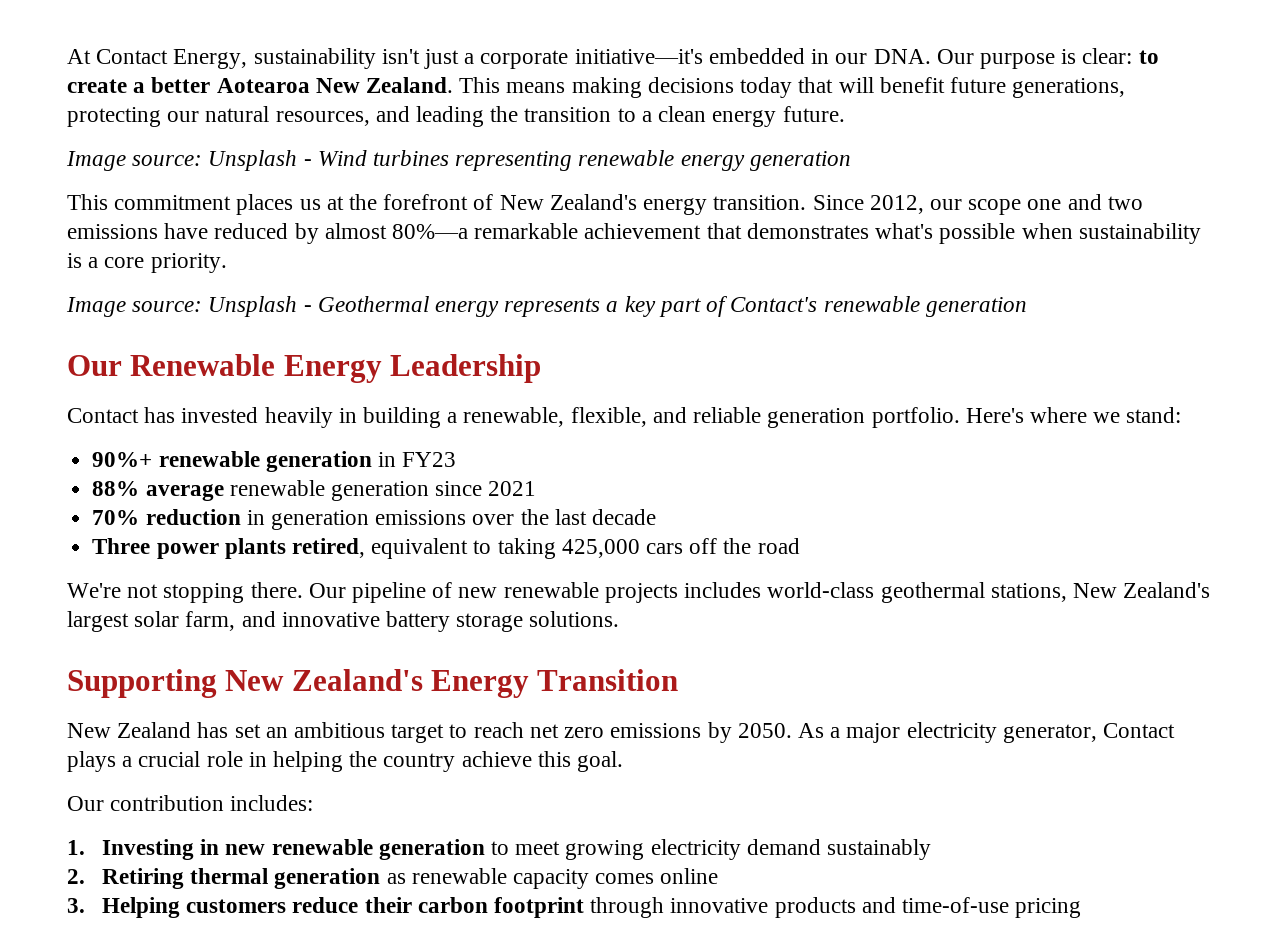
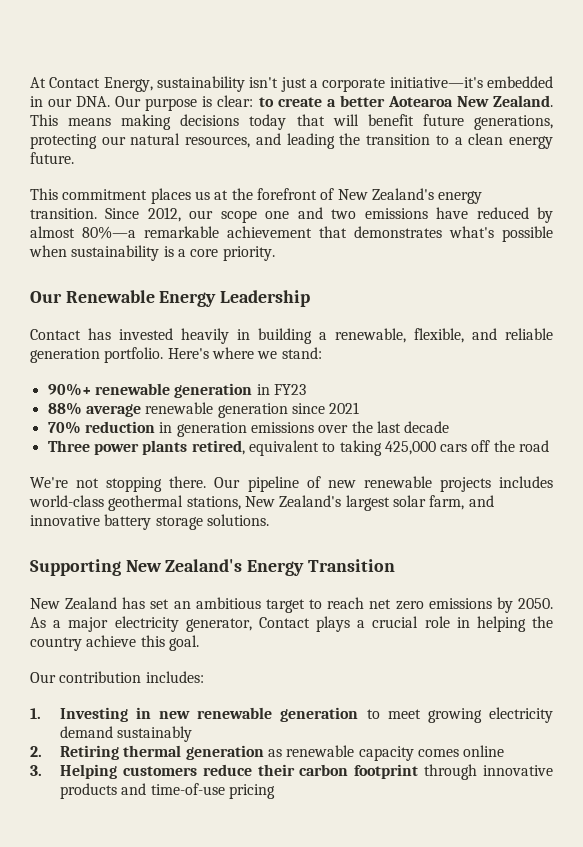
[66,150,851,171] // Image source: Unsplash - Wind turbines representing renewable energy generation -> (74, 158) none
[66,296,1027,317] // Image source: Unsplash - Geothermal energy represents a key part of Contact's renewable generation -> (275, 253) none

